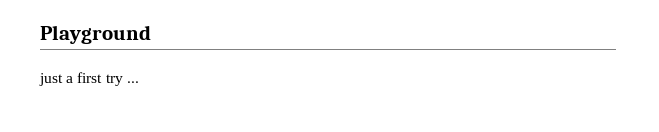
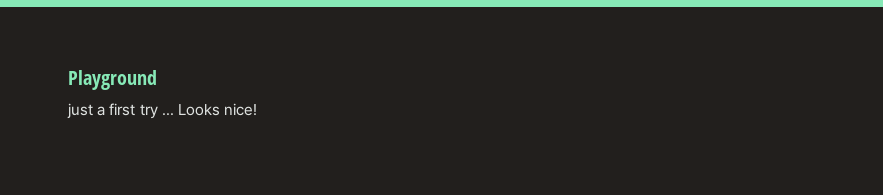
(139, 82) none -> [177,103,258,116] Looks nice!

